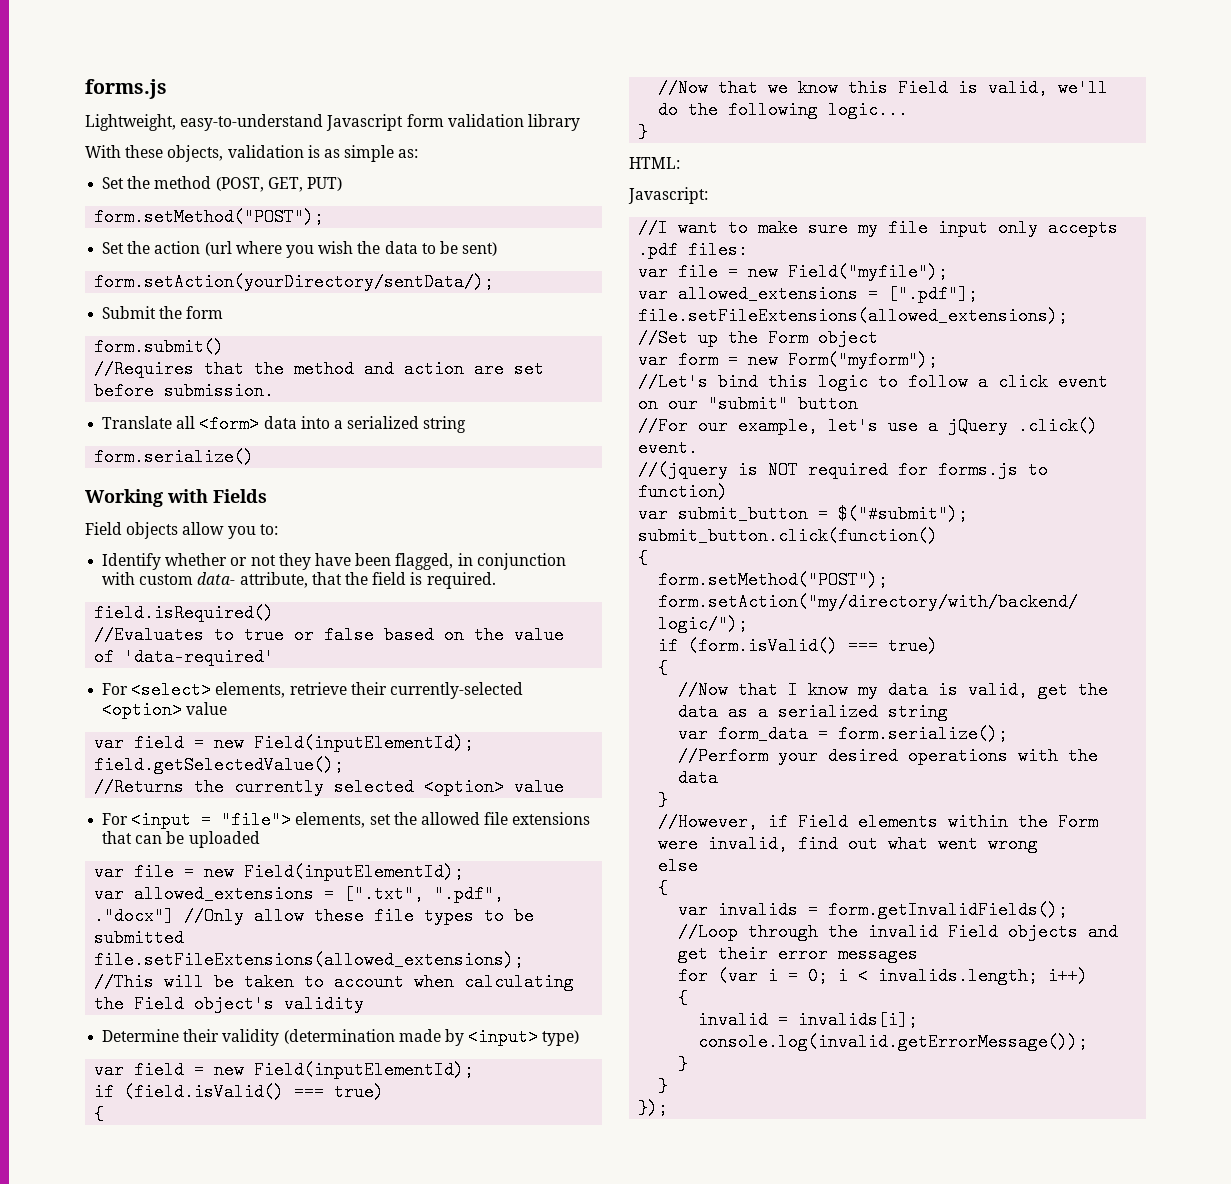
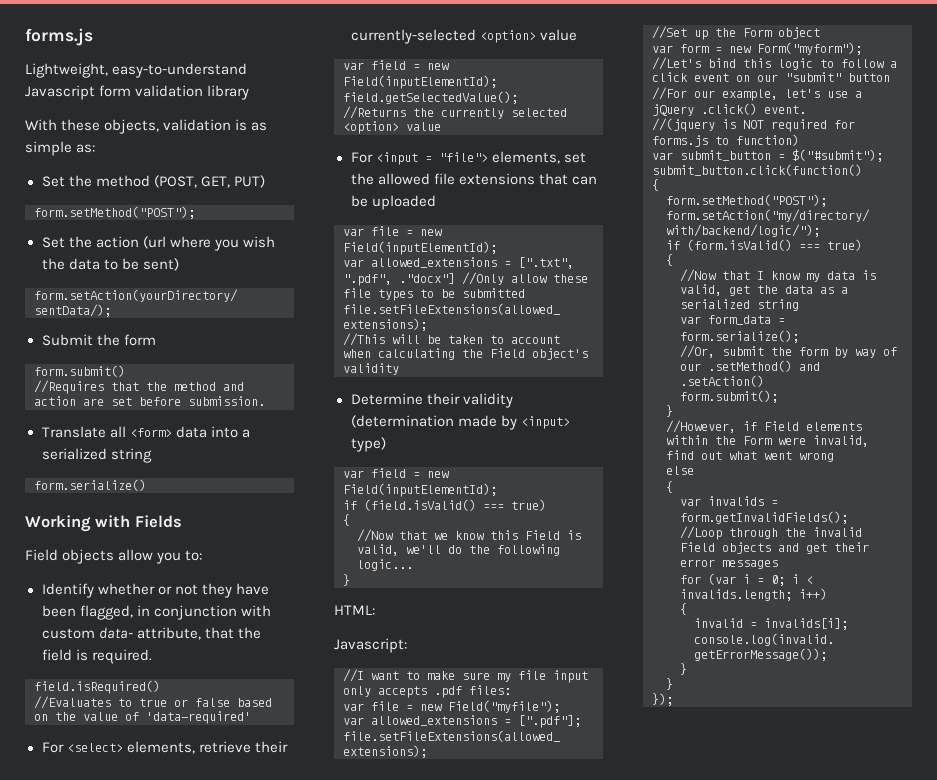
[678,747,1099,765] [678,769,719,787] //Perform your desired operations with the data -> [680,345,897,358] [680,360,820,372] [680,375,764,387] [680,390,778,403] //Or, submit the form by way of our .setMethod() and .setAction() // form.submit();

